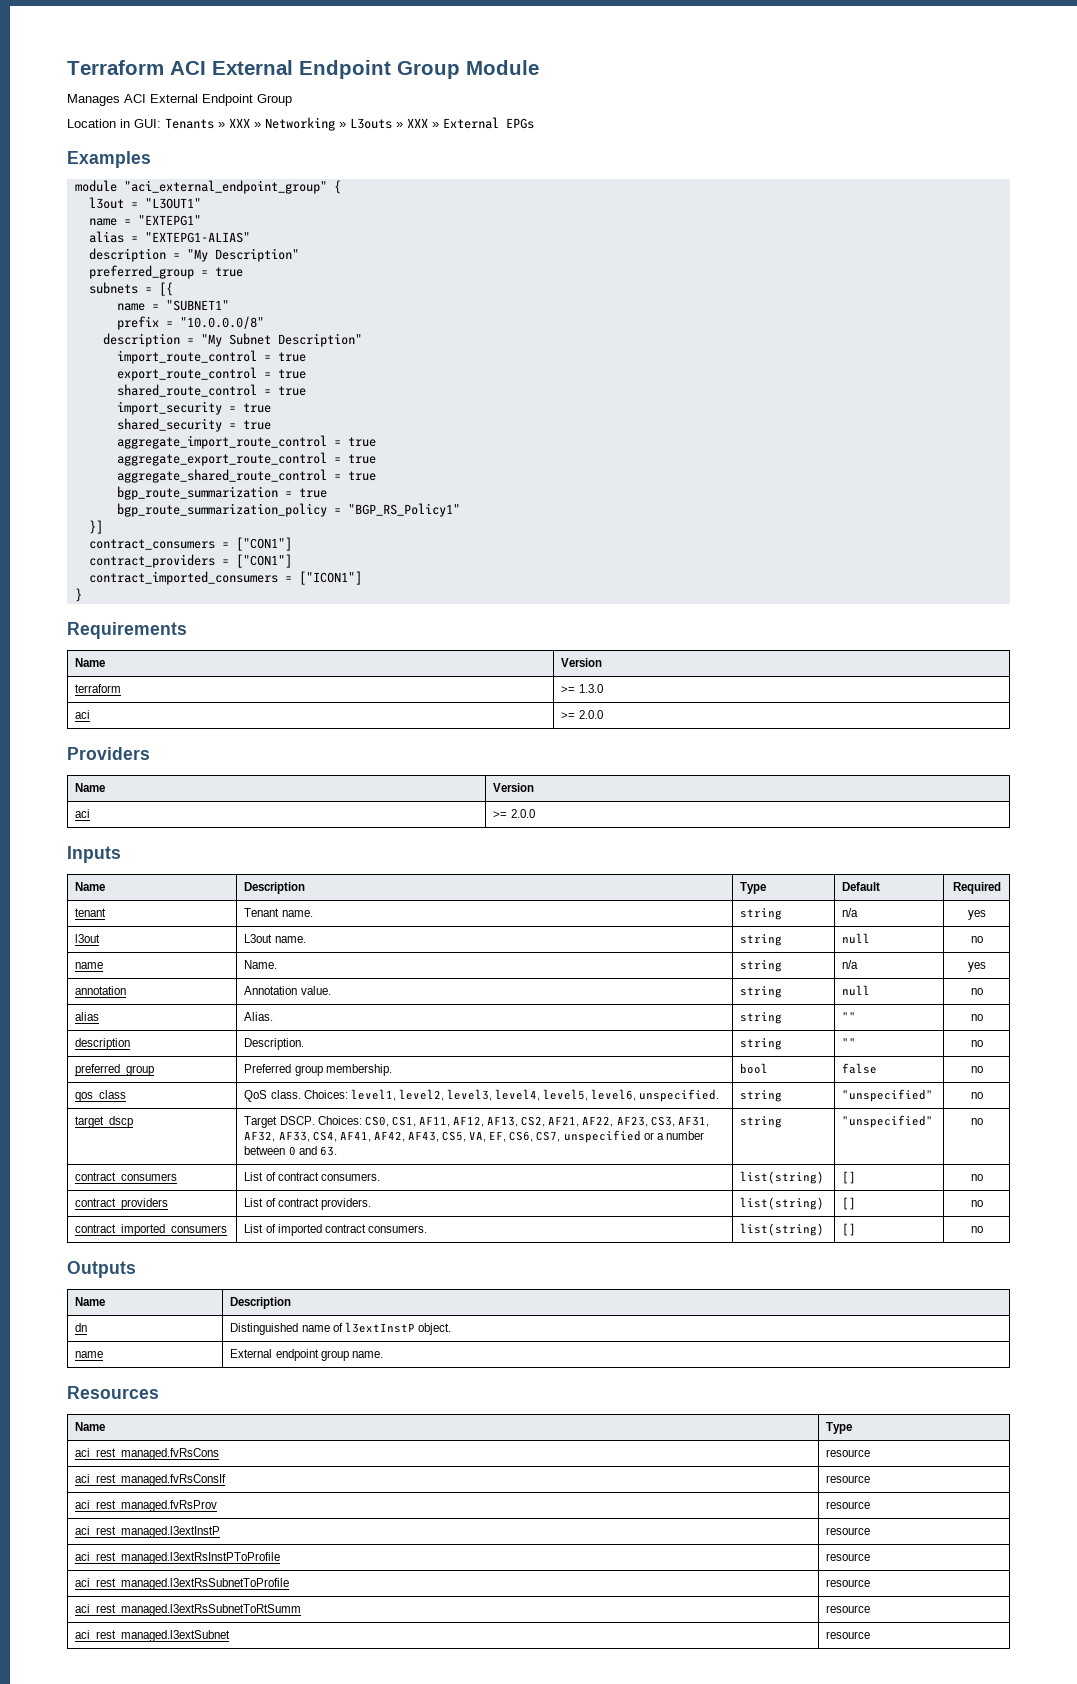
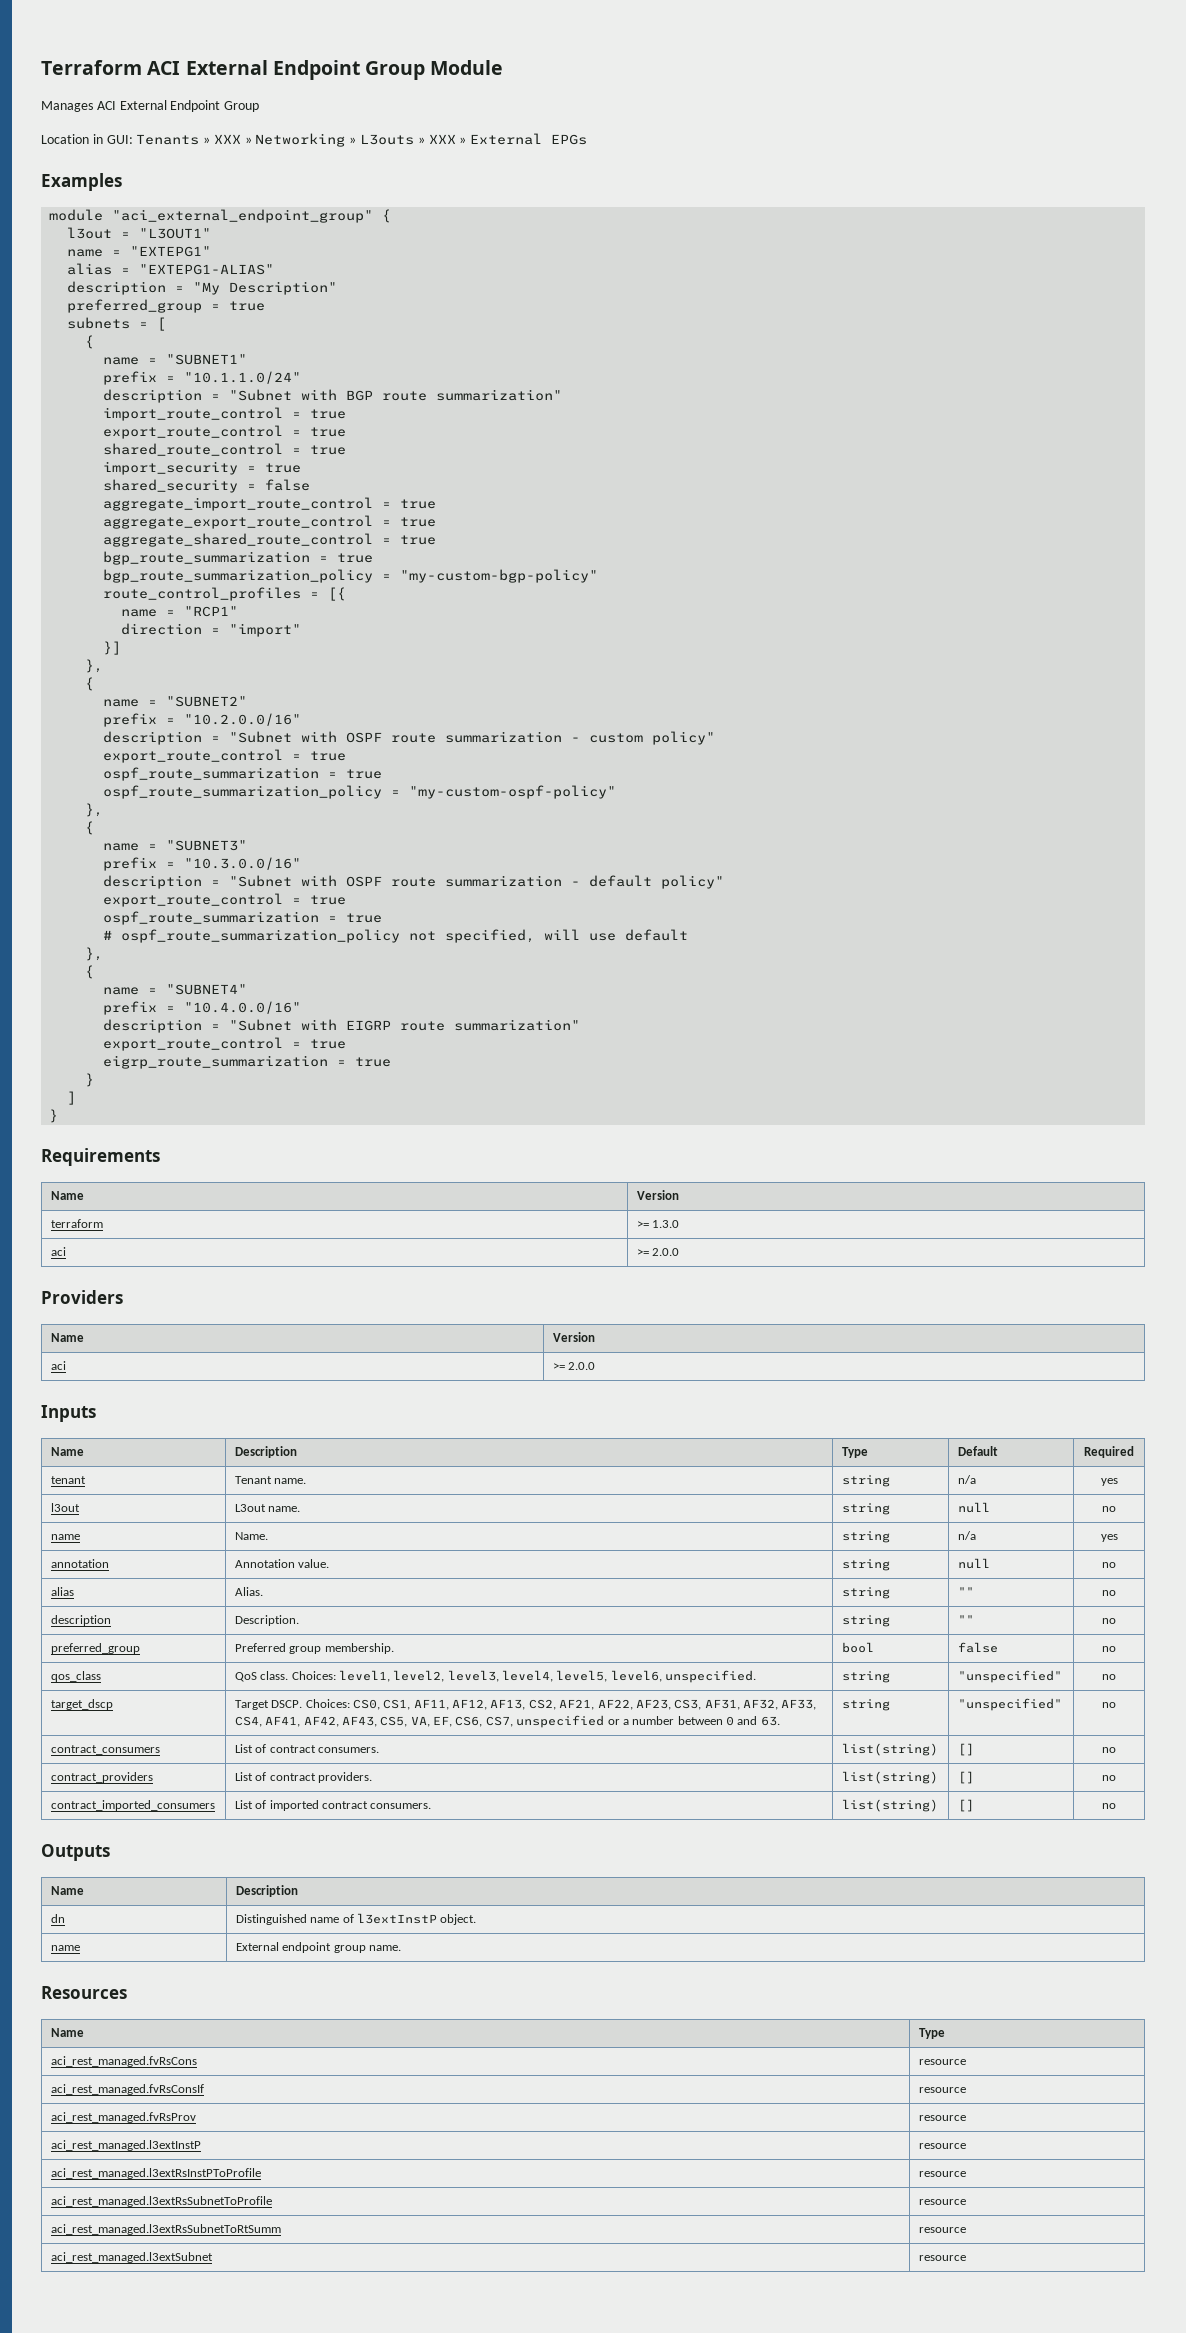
[158,282,173,296] [{ -> [157,317,167,331] [85,335,95,349] [ // {
[179,316,264,329] [102,333,362,347] "10.0.0.0/8" // description = "My Subnet Description" -> [184,371,302,384] [103,389,563,403] "10.1.1.0/24" // description = "Subnet with BGP route summarization"
[242,420,271,430] true -> [265,479,311,491] false
[347,503,460,517] [88,520,103,534] [88,537,292,551] [88,554,292,568] [88,571,362,585] "BGP_RS_Policy1" // }] // contract_consumers = ["CON1"] // contract_providers = ["CON1"] // contract_imported_consumers = ["ICON1"] -> [400,569,599,583] [103,587,347,601] [121,606,239,617] [121,623,302,637] [103,641,122,655] [85,659,104,673] [85,677,95,691] [103,696,248,707] [103,713,302,727] [103,731,716,745] [103,749,347,763] [103,767,383,781] [103,785,617,799] [85,803,104,817] [85,821,95,835] [103,840,248,851] [103,857,302,871] [103,875,725,889] [103,893,347,907] [103,911,383,925] [103,929,689,943] [85,947,104,961] [85,965,95,979] [103,984,248,995] [103,1001,302,1015] [103,1019,581,1033] [103,1037,347,1051] [103,1055,392,1069] [85,1073,95,1087] [67,1091,77,1105] "my-custom-bgp-policy" // route_control_profiles = [{ // name = "RCP1" // direction = "import" // }] // }, // { // name = "SUBNET2" // prefix = "10.2.0.0/16" // description = "Subnet with OSPF route summarization - custom policy" // export_route_control = true // ospf_route_summarization = true // ospf_route_summarization_policy = "my-custom-ospf-policy" // }, // { // name = "SUBNET3" // prefix = "10.3.0.0/16" // description = "Subnet with OSPF route summarization - default policy" // export_route_control = true // ospf_route_summarization = true // # ospf_route_summarization_policy not specified, will use default // }, // { // name = "SUBNET4" // prefix = "10.4.0.0/16" // description = "Subnet with EIGRP route summarization" // export_route_control = true // eigrp_route_summarization = true // } // ]

